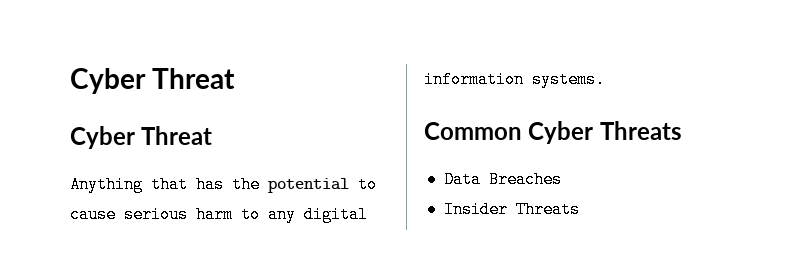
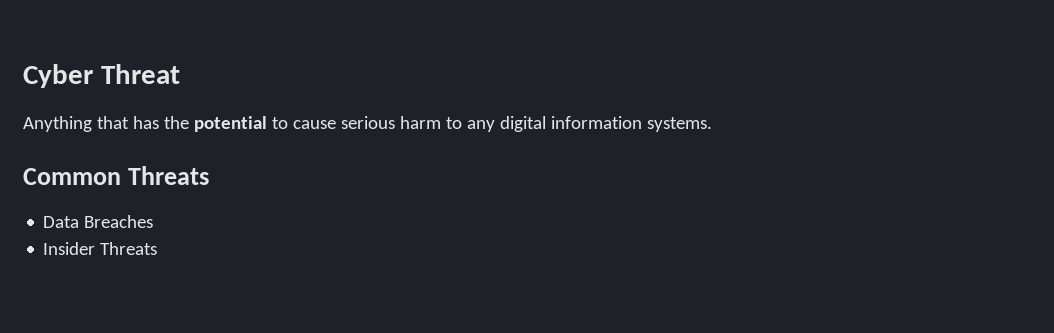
[70,68,236,94] [70,126,213,149] Cyber Threat // Cyber Threat -> [23,64,180,88] Cyber Threat
[528,121,594,144] Cyber -> (121, 176) none

